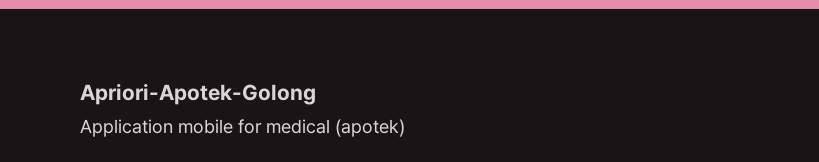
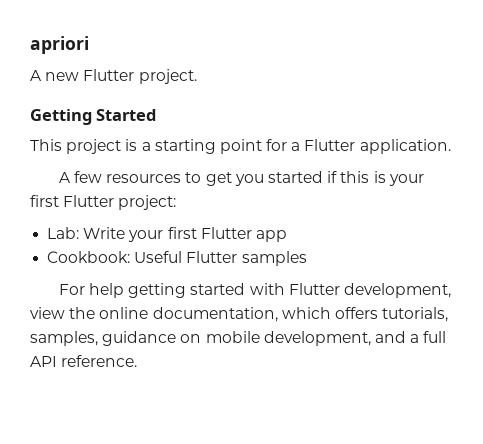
[80,83,316,105] [80,119,405,137] Apriori-Apotek-Golong // Application mobile for medical (apotek) -> [30,36,89,54] [30,69,197,84] [30,109,157,125] [30,139,451,154] [58,171,424,186] [30,195,177,210] [47,227,287,242] [47,251,307,266] [58,283,452,298] [30,307,449,322] [30,331,447,346] [30,355,138,367] apriori // A new Flutter project. // Getting Started // This project is a starting point for a Flutter application. // A few resources to get you started if this is your first Flutter project: // Lab: Write your first Flutter app // Cookbook: Useful Flutter samples // For help getting started with Flutter development, view the online documentation, which offers tutorials, samples, guidance on mobile development, and a full API reference.

